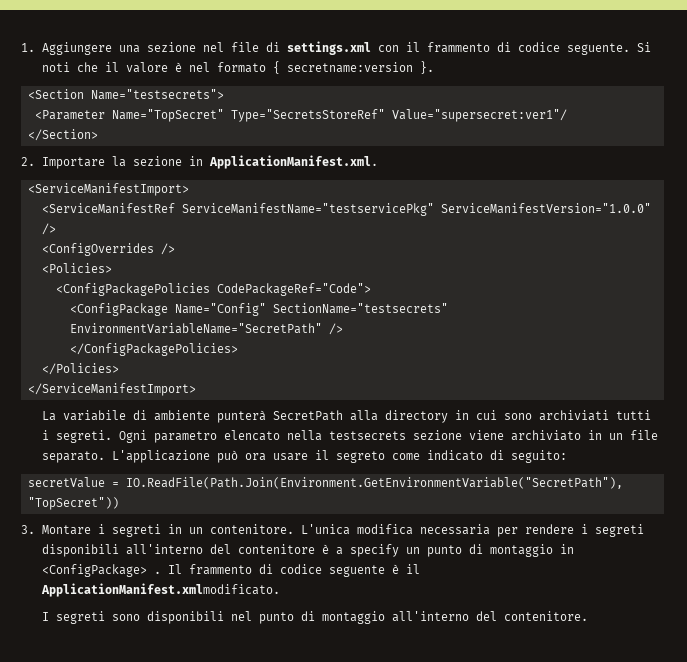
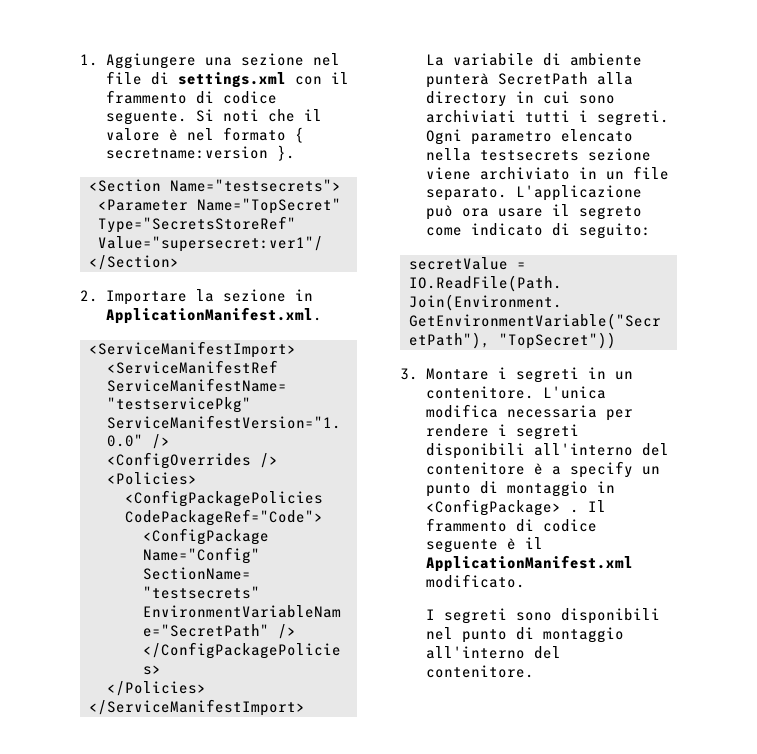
[40,583,280,597] ApplicationManifest.xmlmodificato. -> [426,555,634,572] [426,574,526,588] ApplicationManifest.xml modificato.

